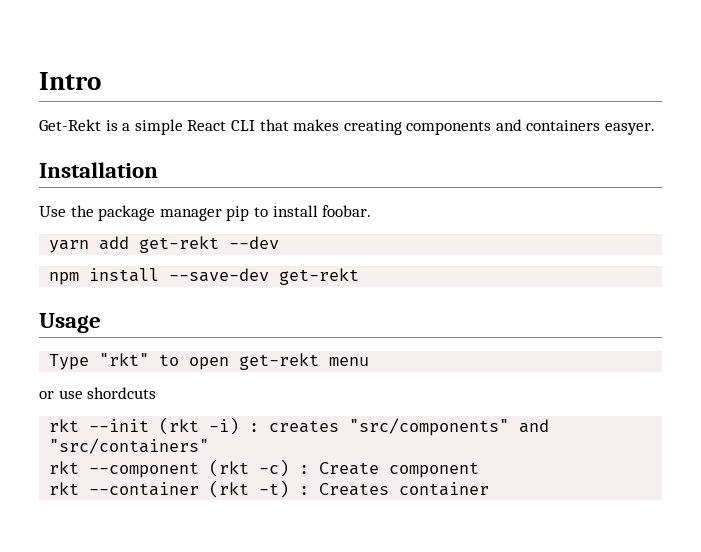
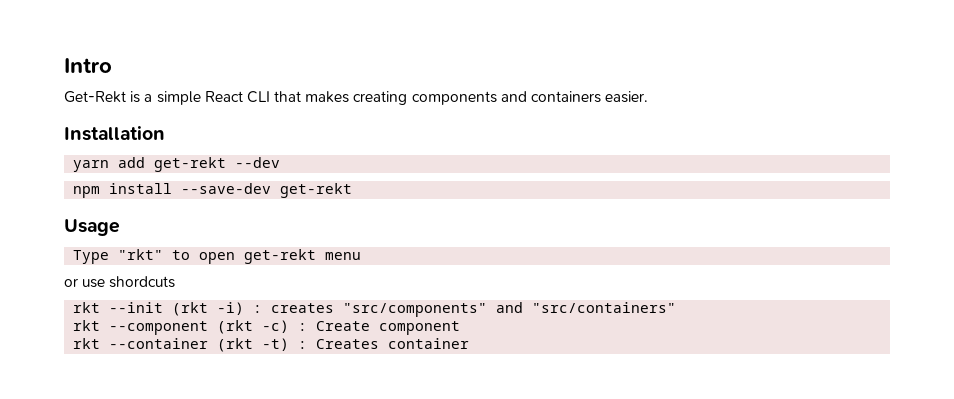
[605,123,656,135] easyer. -> [605,91,649,103] easier.
[39,205,372,221] // Use the package manager pip to install foobar. -> (165, 133) none

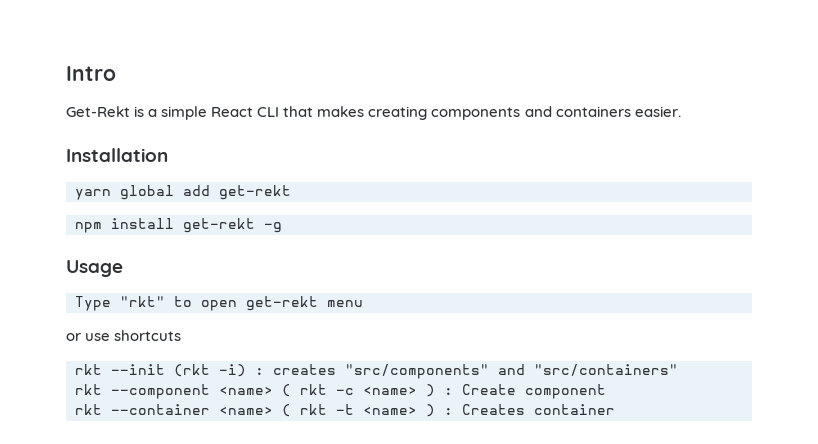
(110, 166) none -> [120,185,174,200] global
[235,157,281,168] --dev -> (291, 192) none
[181,183,353,198] --save-dev get-rekt -> [183,218,282,233] get-rekt -g
[109,276,176,288] shordcuts -> [114,330,182,341] shortcuts
[217,320,290,334] (rkt -c) -> [219,384,435,397] <name> ( rkt -c <name> )
[217,338,290,352] (rkt -t) -> [219,404,435,417] <name> ( rkt -t <name> )

